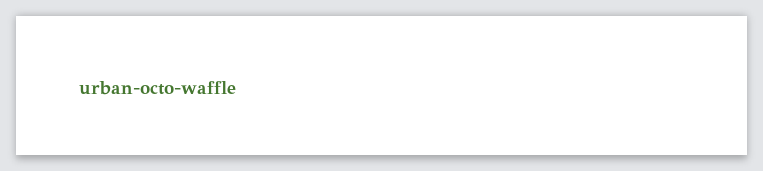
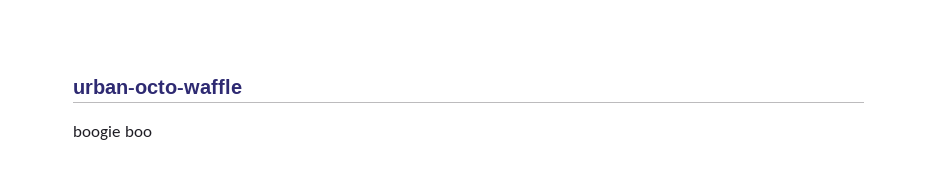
(236, 88) none -> [73,126,152,140] // boogie boo

